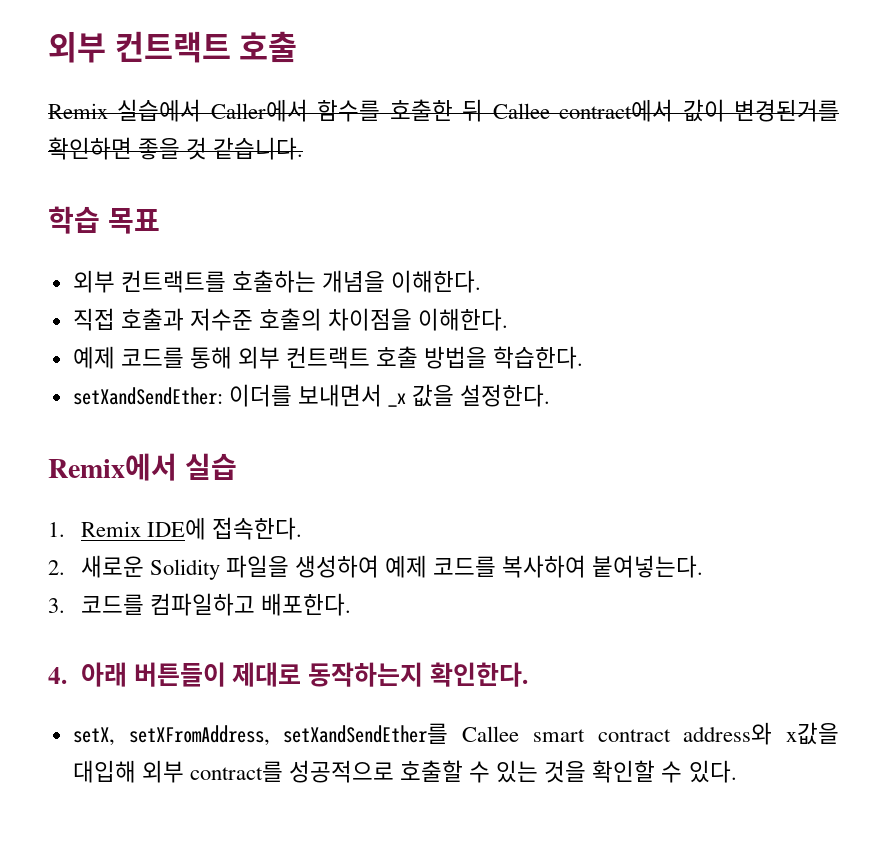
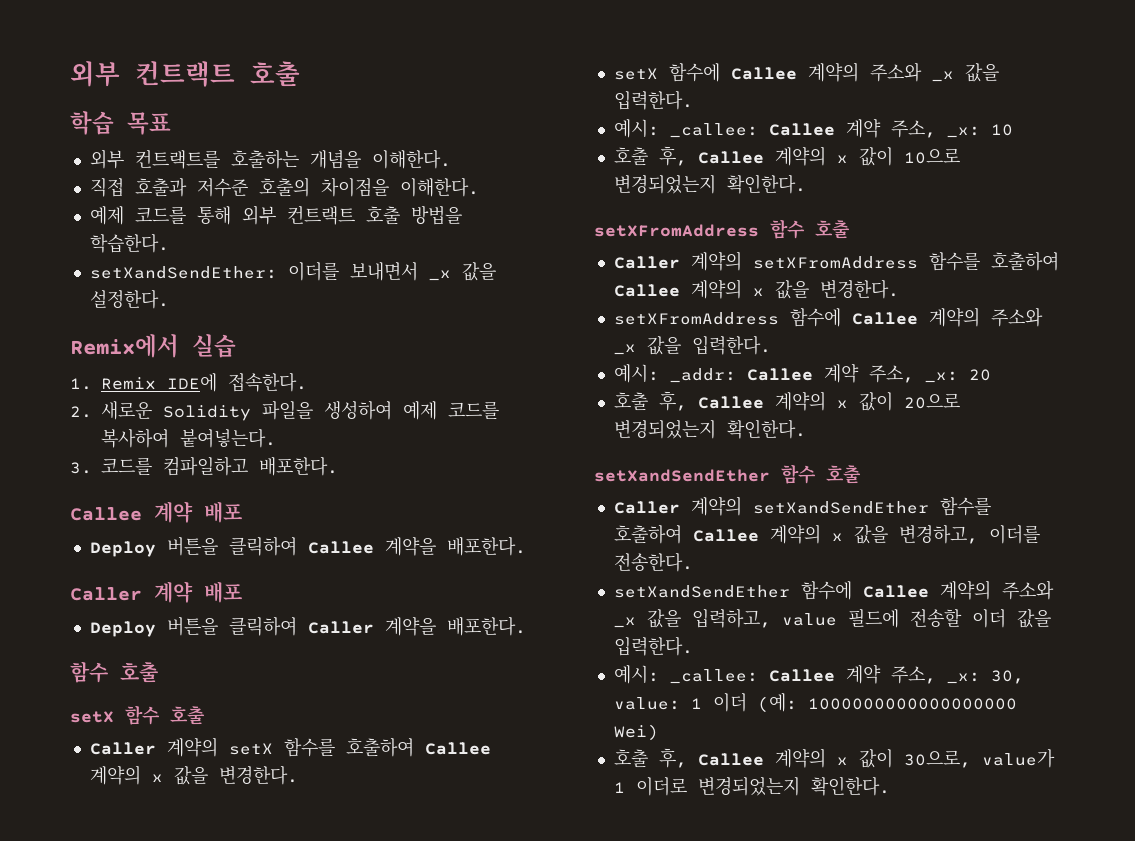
[48,31,298,63] [48,99,840,122] [48,137,304,160] 외부 컨트랙트 호출 // Remix 실습에서 Caller에서 함수를 호출한 뒤 Callee contract에서 값이 변경된거를 확인하면 좋을 것 같습니다. -> [70,61,300,87] 외부 컨트랙트 호출
[48,662,528,687] [72,722,839,746] [72,760,737,783] 4. 아래 버튼들이 제대로 동작하는지 확인한다. // setX, setXFromAddress, setXandSendEther를 Callee smart contract address와 x값을 대입해 외부 contract를 성공적으로 호출할 수 있는 것을 확인할 수 있다. -> [70,501,242,523] [89,536,526,557] [70,581,242,603] [89,616,526,637] [70,661,158,683] [70,705,205,725] [89,737,491,757] [89,765,298,785] [613,62,999,82] [613,90,693,110] [613,118,1013,138] [613,146,960,166] [613,174,806,194] [594,219,850,239] [613,251,1059,271] [613,279,899,299] [613,307,1043,327] [613,335,771,355] [613,363,991,383] [613,391,960,411] [613,419,806,439] [594,464,861,484] [613,496,991,516] [613,524,1040,544] [613,552,693,572] [613,580,1054,600] [613,608,1051,628] [613,636,693,656] [613,664,1024,684] [613,693,1017,713] [613,724,658,741] [613,748,1055,768] [613,776,890,796] Callee 계약 배포 // Deploy 버튼을 클릭하여 Callee 계약을 배포한다. // Caller 계약 배포 // Deploy 버튼을 클릭하여 Caller 계약을 배포한다. // 함수 호출 // setX 함수 호출 // Caller 계약의 setX 함수를 호출하여 Callee 계약의 x 값을 변경한다. // setX 함수에 Callee 계약의 주소와 _x 값을 입력한다. // 예시: _callee: Callee 계약 주소, _x: 10 // 호출 후, Callee 계약의 x 값이 10으로 변경되었는지 확인한다. // setXFromAddress 함수 호출 // Caller 계약의 setXFromAddress 함수를 호출하여 Callee 계약의 x 값을 변경한다. // setXFromAddress 함수에 Callee 계약의 주소와 _x 값을 입력한다. // 예시: _addr: Callee 계약 주소, _x: 20 // 호출 후, Callee 계약의 x 값이 20으로 변경되었는지 확인한다. // setXandSendEther 함수 호출 // Caller 계약의 setXandSendEther 함수를 호출하여 Callee 계약의 x 값을 변경하고, 이더를 전송한다. // setXandSendEther 함수에 Callee 계약의 주소와 _x 값을 입력하고, value 필드에 전송할 이더 값을 입력한다. // 예시: _callee: Callee 계약 주소, _x: 30, value: 1 이더 (예: 1000000000000000000 Wei) // 호출 후, Callee 계약의 x 값이 30으로, value가 1 이더로 변경되었는지 확인한다.

